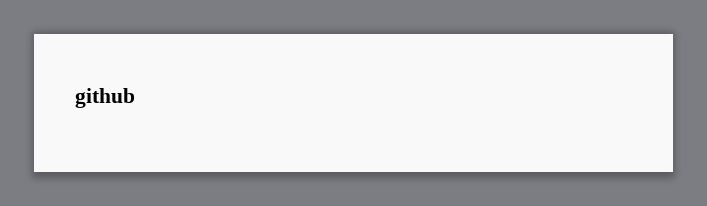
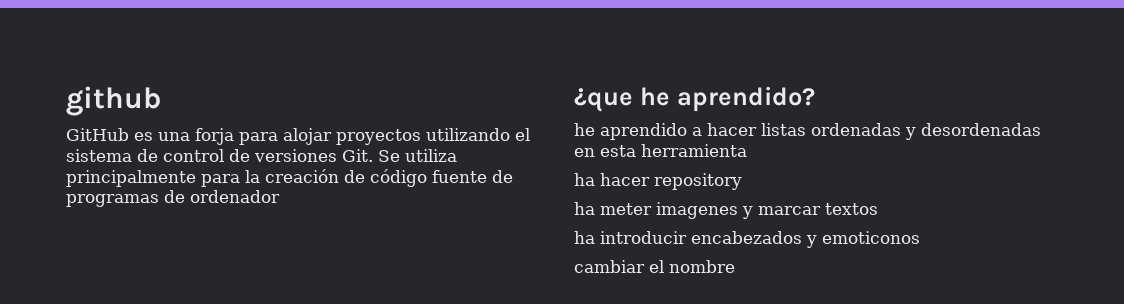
(135, 98) none -> [66,128,530,145] [66,149,457,162] [66,169,513,187] [66,190,280,207] [574,86,815,112] [574,123,1041,140] [574,144,747,157] [574,173,742,190] [574,202,878,219] [574,231,920,248] [574,260,735,273] // GitHub es una forja para alojar proyectos utilizando el sistema de control de versiones Git. Se utiliza principalmente para la creación de código fuente de programas de ordenador // ¿que he aprendido? // he aprendido a hacer listas ordenadas y desordenadas en esta herramienta // ha hacer repository // ha meter imagenes y marcar textos // ha introducir encabezados y emoticonos // cambiar el nombre

